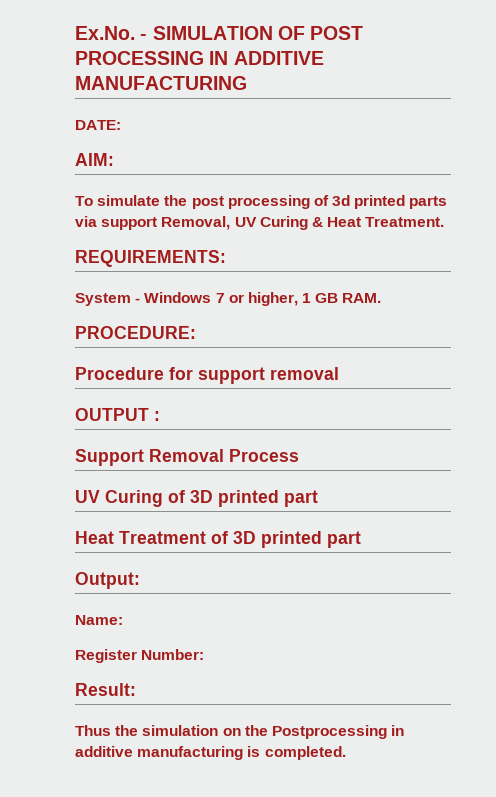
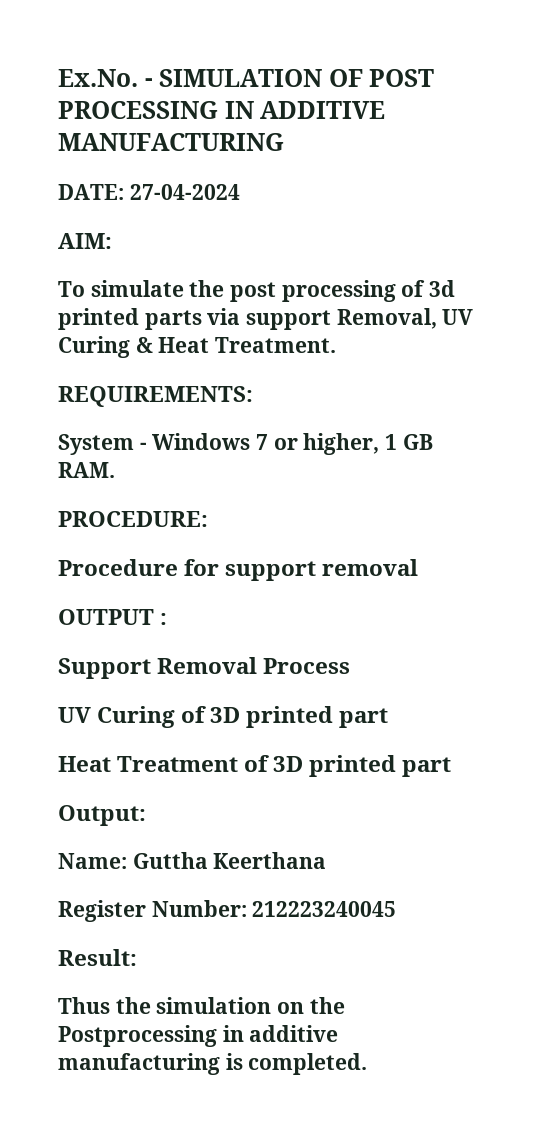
(121, 125) none -> [129,184,240,200] 27-04-2024
(123, 620) none -> [132,852,327,869] Guttha Keerthana
(205, 654) none -> [252,901,397,917] 212223240045

